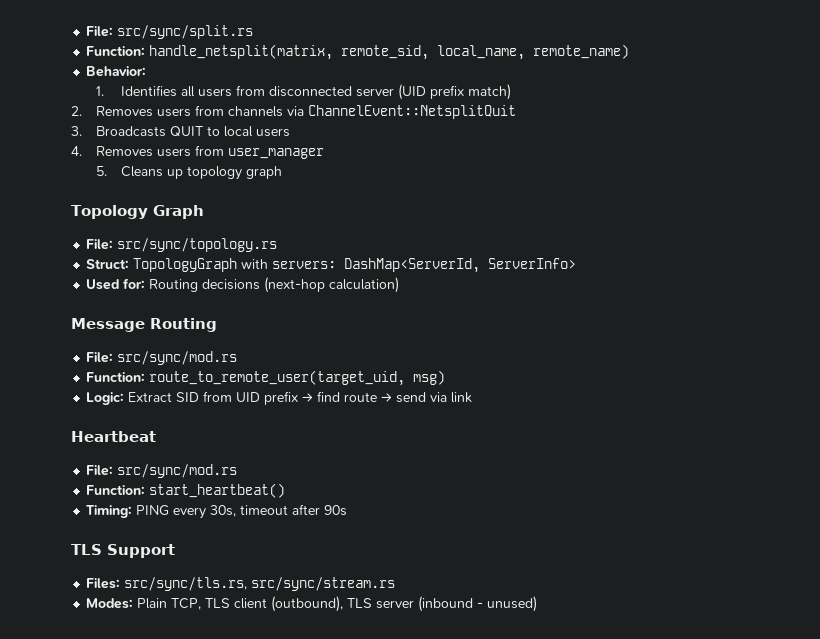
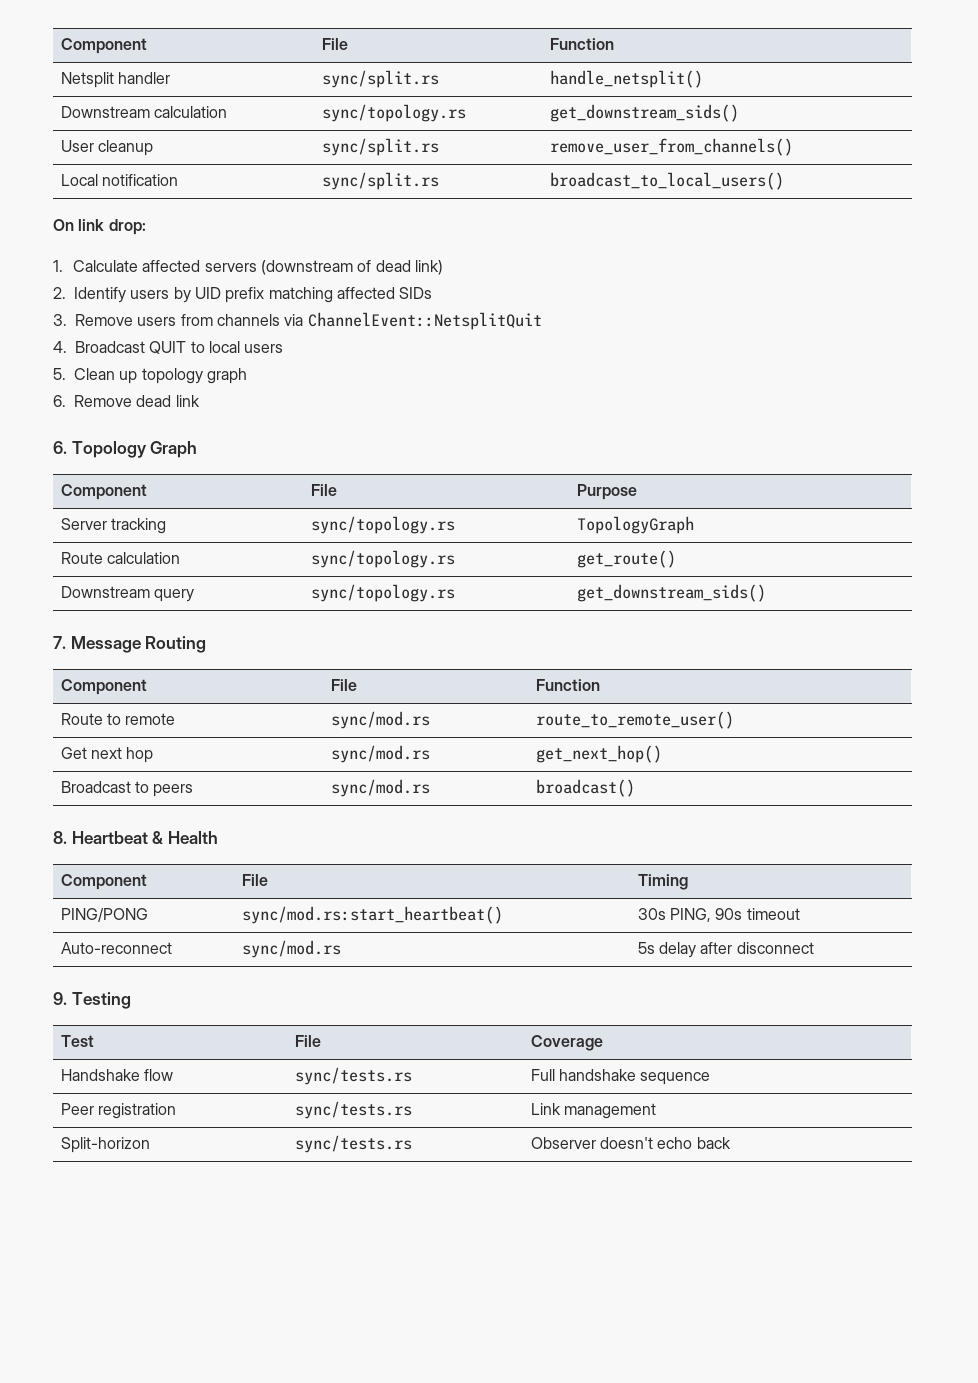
[86,25,254,39] [86,44,630,60] [86,66,147,77] [95,84,511,100] [71,106,153,117] File: src/sync/split.rs // Function: handle_netsplit(matrix, remote_sid, local_name, remote_name) // Behavior: // 1. Identifies all users from disconnected server (UID prefix match) // 2. Removes -> [60,38,147,54] [321,38,348,50] [549,38,614,50] [60,72,170,88] [321,70,439,88] [549,70,703,88] [60,106,227,118] [321,104,466,122] [549,104,739,122] [60,140,153,156] [321,138,439,156] [549,138,793,156] [60,174,178,186] [321,172,439,190] [549,172,784,190] [53,219,146,235] [53,260,443,275] [53,287,433,303] [53,314,133,326] Component | File | Function // Netsplit handler | sync/split.rs | handle_netsplit() // Downstream calculation | sync/topology.rs | get_downstream_sids() // User cleanup | sync/split.rs | remove_user_from_channels() // Local notification | sync/split.rs | broadcast_to_local_users() // On link drop: // 1. Calculate affected servers (downstream of dead link) // 2. Identify users by UID prefix matching affected SIDs // 3. Remove
[71,126,166,137] 3. Broadcasts -> [53,341,145,353] 4. Broadcast
[71,145,324,159] [95,166,282,180] [71,205,204,219] [86,238,278,252] [86,258,577,273] [86,277,400,293] [71,318,217,332] [86,351,238,365] [86,370,446,386] [86,391,473,405] [71,431,156,442] [86,464,238,478] [86,483,286,498] [86,504,348,519] [71,544,175,558] [86,577,396,591] [86,596,538,612] 4. Removes users from user_manager // 5. Cleans up topology graph // Topology Graph // File: src/sync/topology.rs // Struct: TopologyGraph with servers: DashMap<ServerId, ServerInfo> // Used for: Routing decisions (next-hop calculation) // Message Routing // File: src/sync/mod.rs // Function: route_to_remote_user(target_uid, msg) // Logic: Extract SID from UID prefix → find route → send via link // Heartbeat // File: src/sync/mod.rs // Function: start_heartbeat() // Timing: PING every 30s, timeout after 90s // TLS Support // Files: src/sync/tls.rs, src/sync/stream.rs // Modes: Plain TCP, TLS client (outbound), TLS server (inbound - unused) -> [53,368,247,384] [53,395,200,407] [53,441,198,458] [60,484,147,500] [310,484,337,496] [576,484,637,500] [60,518,166,534] [310,516,455,534] [576,516,694,534] [60,552,180,564] [310,550,455,568] [576,550,676,568] [60,586,194,602] [310,584,455,602] [576,584,766,602] [53,636,207,653] [60,679,147,695] [330,679,357,691] [535,679,600,691] [60,713,176,725] [330,711,430,729] [535,711,734,729] [60,747,154,763] [330,745,430,763] [535,745,662,763] [60,781,194,797] [330,779,430,797] [535,779,635,797] [53,831,218,844] [60,874,147,890] [241,874,268,886] [637,874,688,890] [60,908,148,922] [241,906,503,924] [637,908,800,922] [60,942,172,954] [241,940,341,958] [637,942,814,958] [53,992,131,1009] [60,1035,94,1047] [294,1035,321,1047] [530,1035,603,1051] [60,1069,173,1081] [294,1067,412,1085] [530,1069,711,1085] [60,1103,176,1119] [294,1101,412,1119] [530,1103,656,1119] [60,1137,150,1153] [294,1135,412,1153] [530,1137,731,1149] 5. Clean up topology graph // 6. Remove dead link // 6. Topology Graph // Component | File | Purpose // Server tracking | sync/topology.rs | TopologyGraph // Route calculation | sync/topology.rs | get_route() // Downstream query | sync/topology.rs | get_downstream_sids() // 7. Message Routing // Component | File | Function // Route to remote | sync/mod.rs | route_to_remote_user() // Get next hop | sync/mod.rs | get_next_hop() // Broadcast to peers | sync/mod.rs | broadcast() // 8. Heartbeat & Health // Component | File | Timing // PING/PONG | sync/mod.rs:start_heartbeat() | 30s PING, 90s timeout // Auto-reconnect | sync/mod.rs | 5s delay after disconnect // 9. Testing // Test | File | Coverage // Handshake flow | sync/tests.rs | Full handshake sequence // Peer registration | sync/tests.rs | Link management // Split-horizon | sync/tests.rs | Observer doesn't echo back

